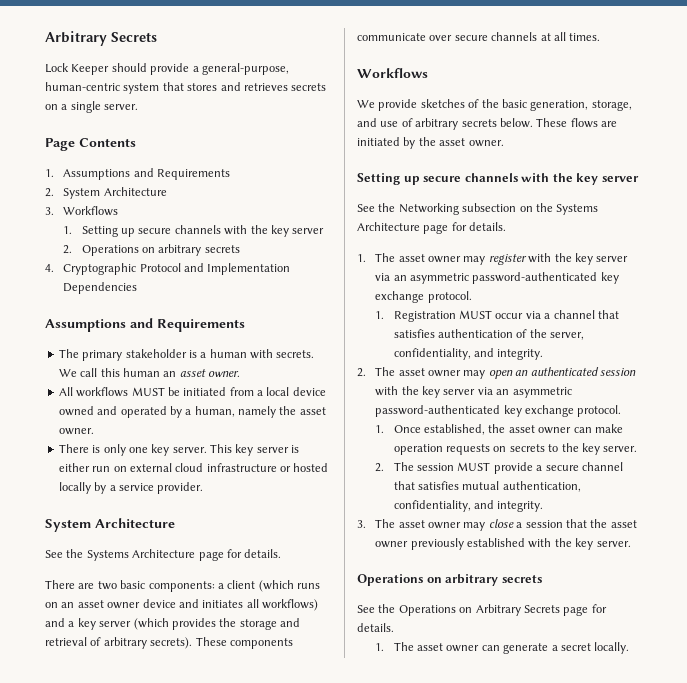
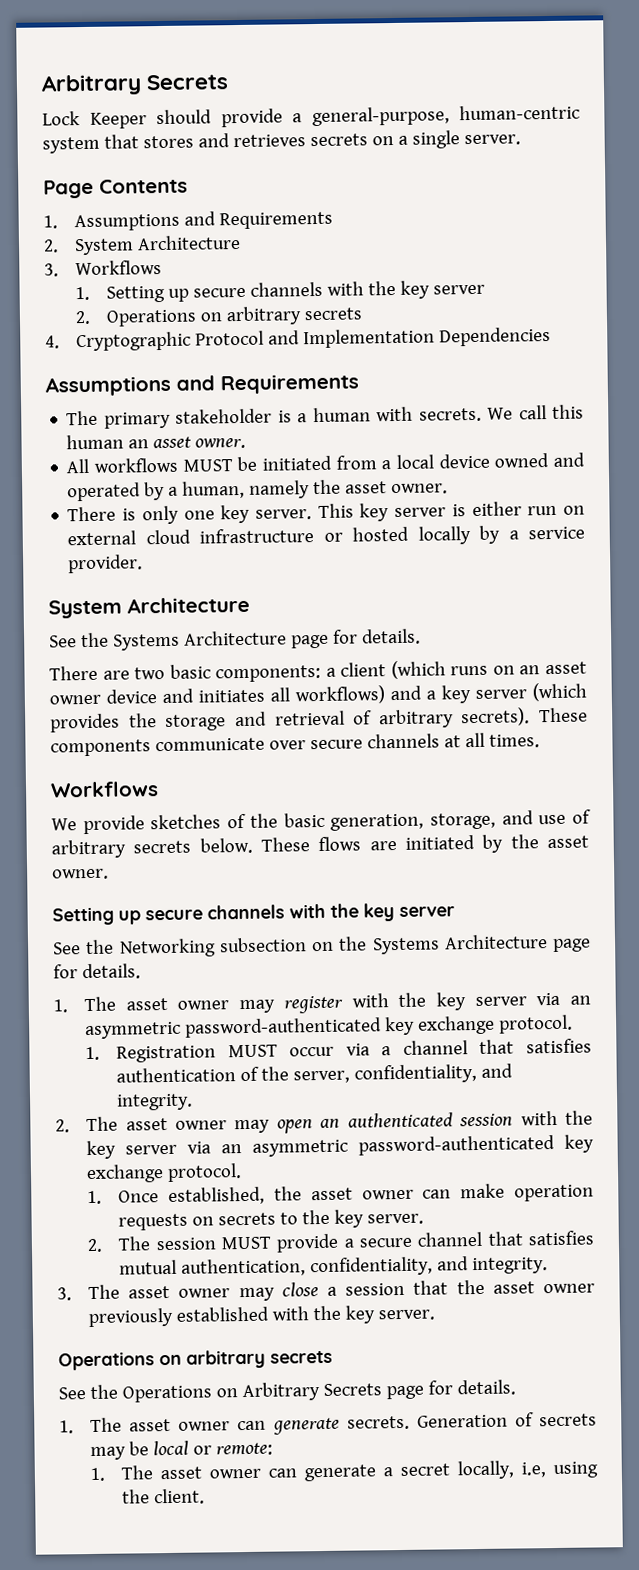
(394, 627) none -> [59,1412,597,1435] [90,1440,274,1461] // 1. The asset owner can generate secrets. Generation of secrets may be local or remote:
[594,642,630,654] locally. -> [457,1460,598,1480] [122,1488,206,1505] locally, i.e, using the client.

